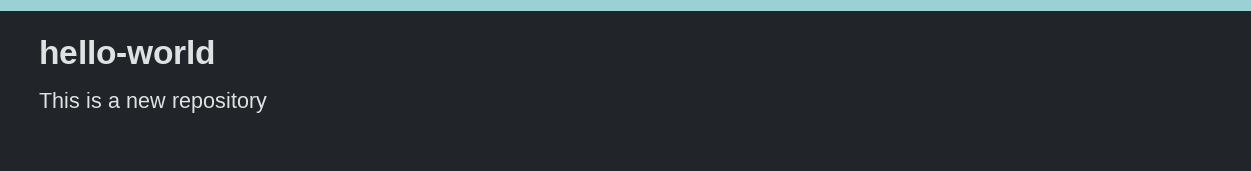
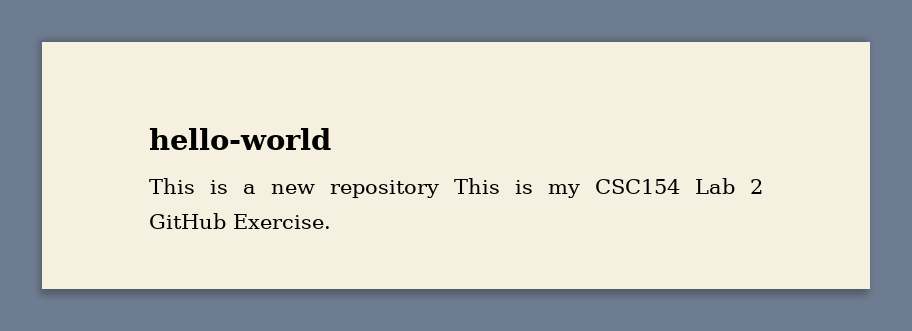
(267, 102) none -> [454,178,763,198] [149,213,331,229] This is my CSC154 Lab 2 GitHub Exercise.

